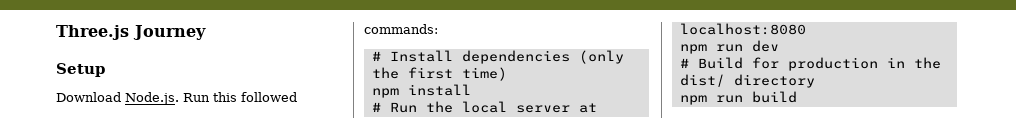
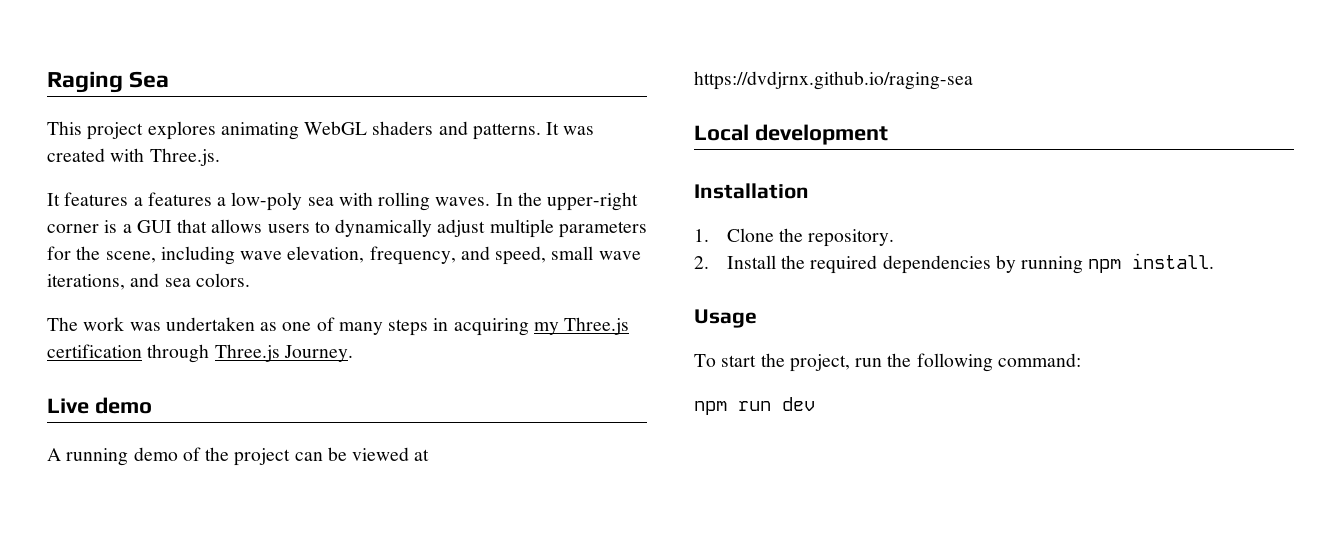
[56,25,206,40] [56,63,105,77] [56,92,297,105] [364,24,438,34] [371,50,624,64] [371,67,507,81] [371,84,471,98] [371,101,597,113] [679,23,806,35] [679,40,779,54] [679,57,941,71] [679,74,815,88] [679,91,797,105] Three.js Journey // Setup // Download Node.js. Run this followed commands: // # Install dependencies (only the first time) // npm install // # Run the local server at localhost:8080 // npm run dev // # Build for production in the dist/ directory // npm run build -> [47,71,170,93] [47,121,595,140] [47,148,220,166] [47,192,639,211] [47,219,647,238] [47,246,641,265] [47,273,250,290] [47,317,630,336] [47,344,353,363] [47,397,152,414] [47,447,430,466] [694,71,973,90] [694,124,888,145] [694,183,809,199] [694,228,895,247] [694,253,1215,274] [694,309,757,328] [694,353,1081,372] [694,397,815,415] Raging Sea // This project explores animating WebGL shaders and patterns. It was created with Three.js. // It features a features a low-poly sea with rolling waves. In the upper-right corner is a GUI that allows users to dynamically adjust multiple parameters for the scene, including wave elevation, frequency, and speed, small wave iterations, and sea colors. // The work was undertaken as one of many steps in acquiring my Three.js certification through Three.js Journey. // Live demo // A running demo of the project can be viewed at https://dvdjrnx.github.io/raging-sea // Local development // Installation // 1. Clone the repository. // 2. Install the required dependencies by running npm install. // Usage // To start the project, run the following command: // npm run dev

